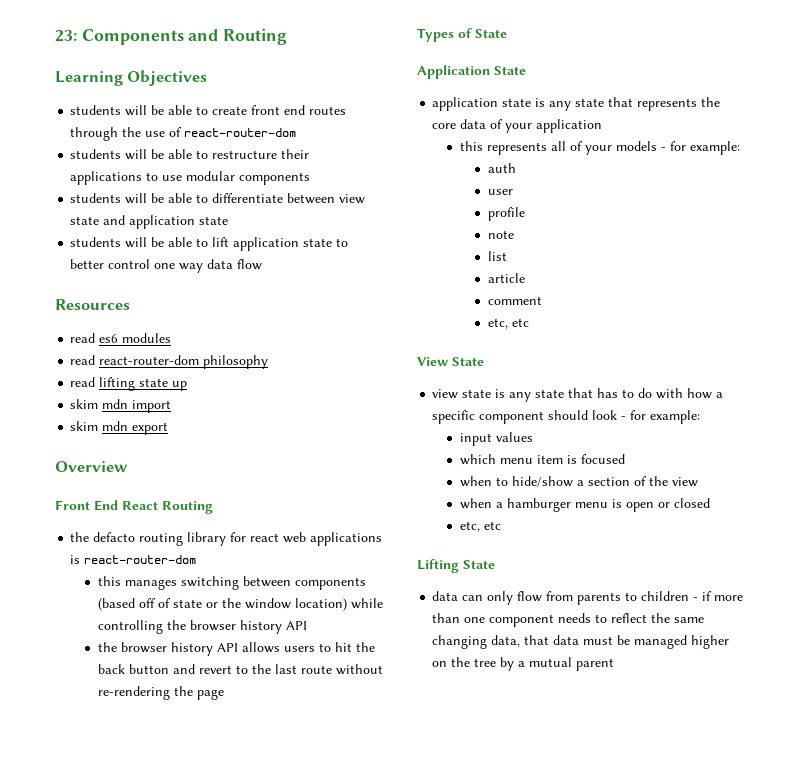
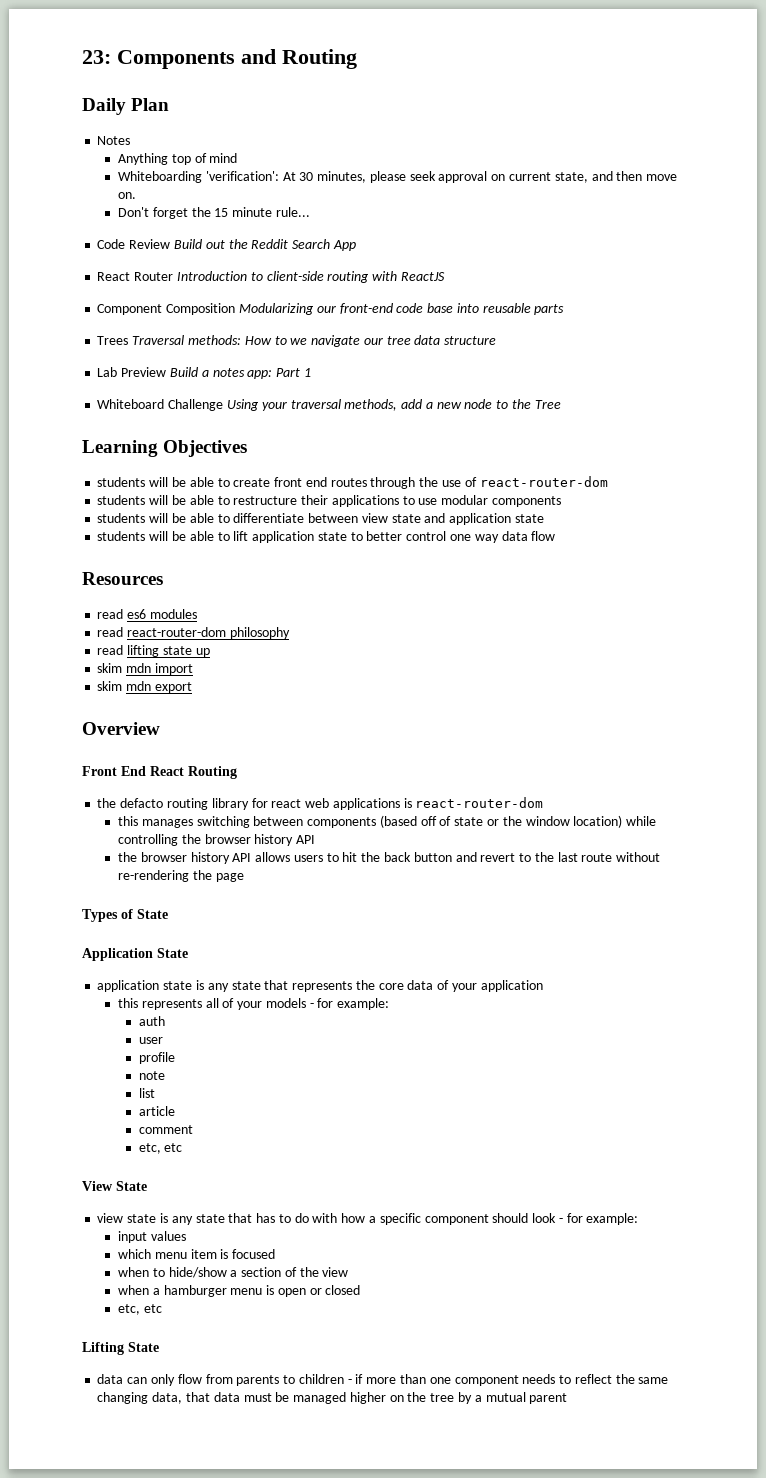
(288, 36) none -> [82,98,170,115] [97,136,131,145] [117,153,238,165] [117,171,678,183] [117,192,136,199] [117,207,310,219] [97,239,356,251] [97,271,445,283] [97,303,565,315] [97,335,497,347] [97,367,311,379] [97,399,561,411] // Daily Plan // Notes // Anything top of mind // Whiteboarding 'verification': At 30 minutes, please seek approval on current state, and then move on. // Don't forget the 15 minute rule... // Code Review Build out the Reddit Search App // React Router Introduction to client-side routing with ReactJS // Component Composition Modularizing our front-end code base into reusable parts // Trees Traversal methods: How to we navigate our tree data structure // Lab Preview Build a notes app: Part 1 // Whiteboard Challenge Using your traversal methods, add a new node to the Tree

